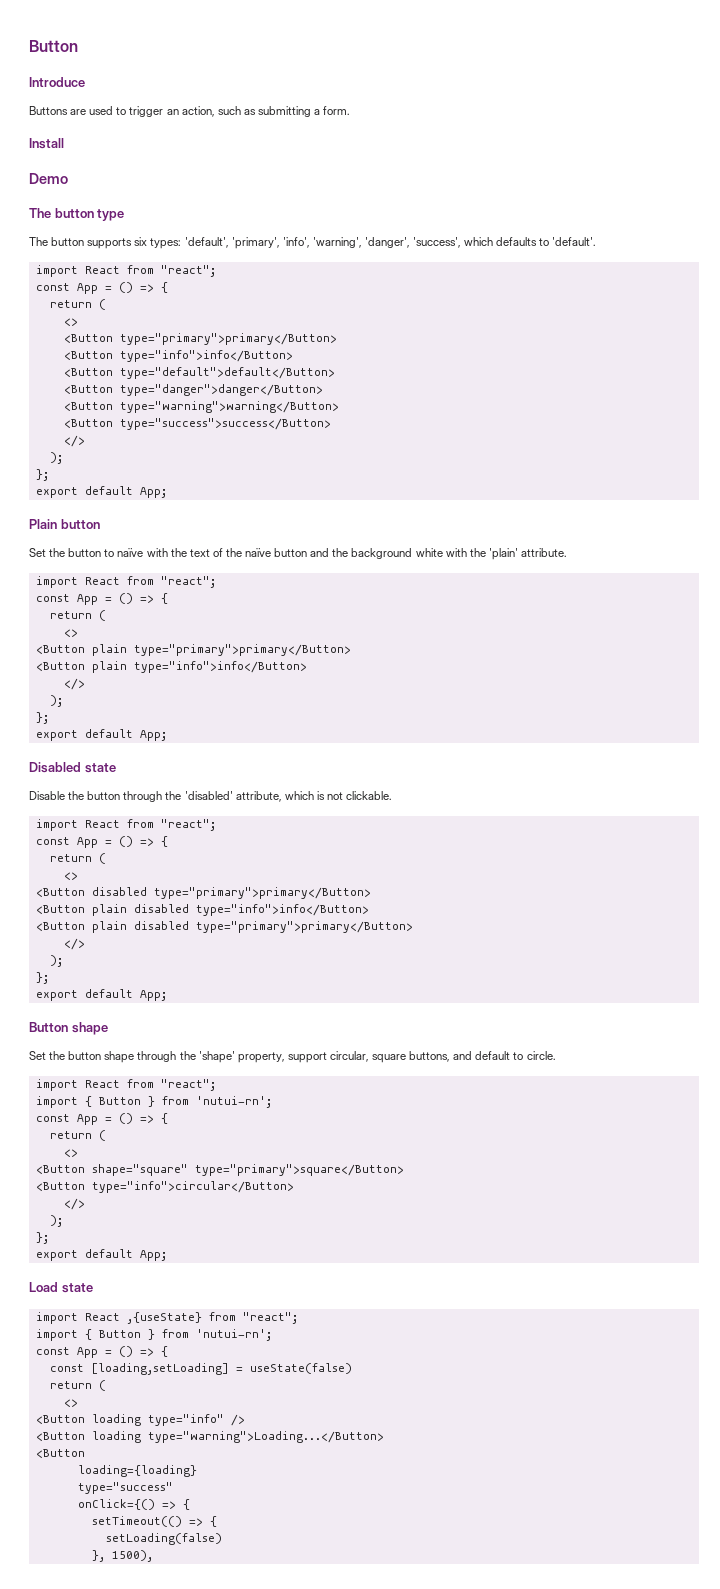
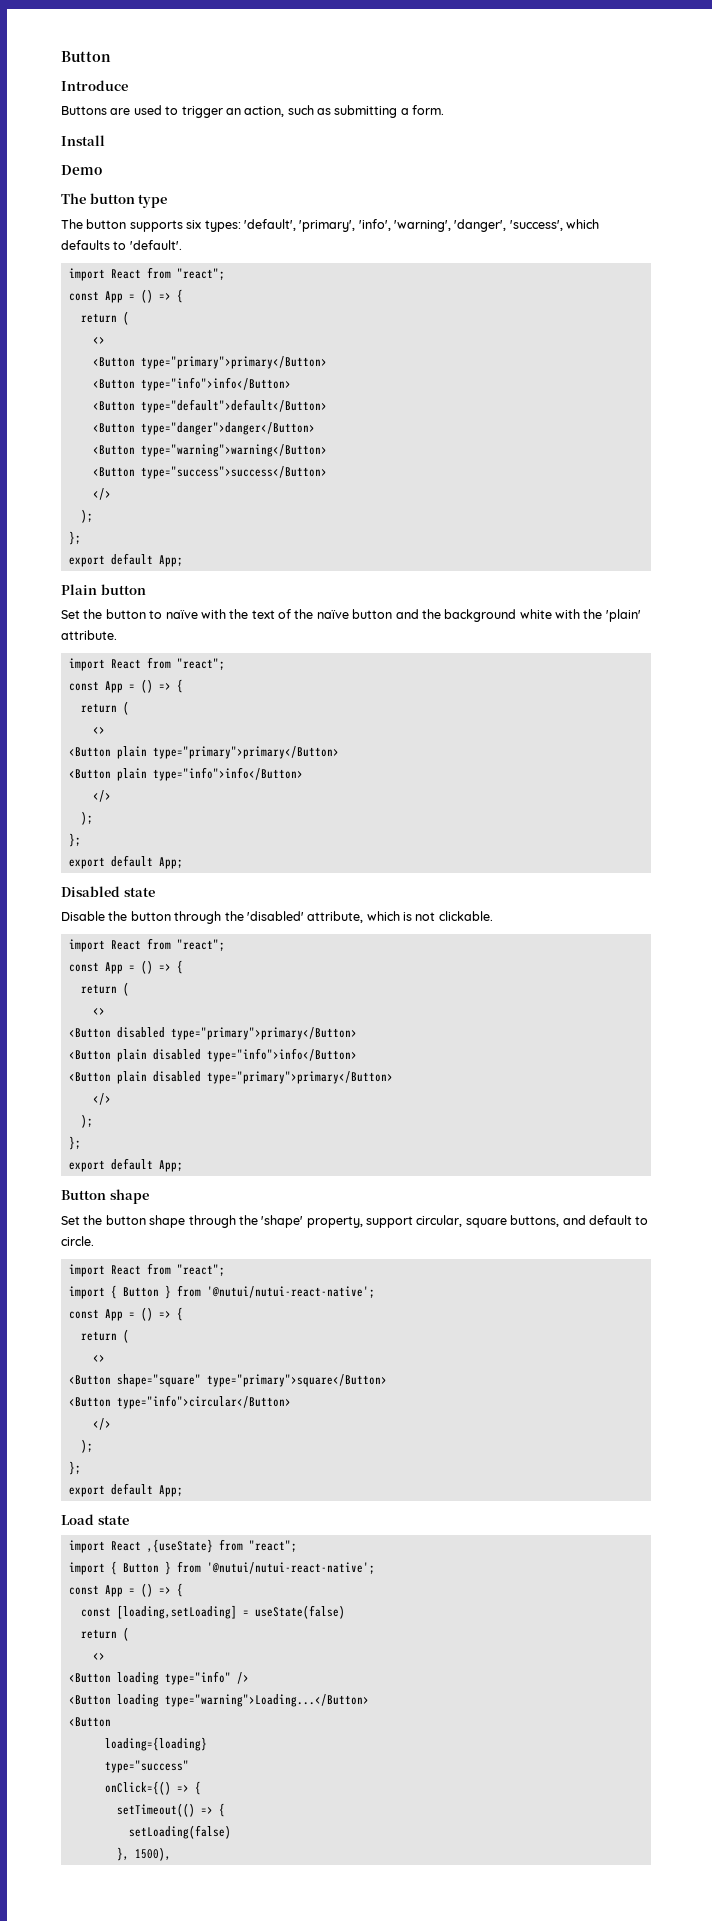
[195,1096,272,1108] 'nutui-rn'; -> [206,1286,375,1298] '@nutui/nutui-react-native';
[195,1329,272,1341] 'nutui-rn'; -> [206,1562,375,1574] '@nutui/nutui-react-native';

